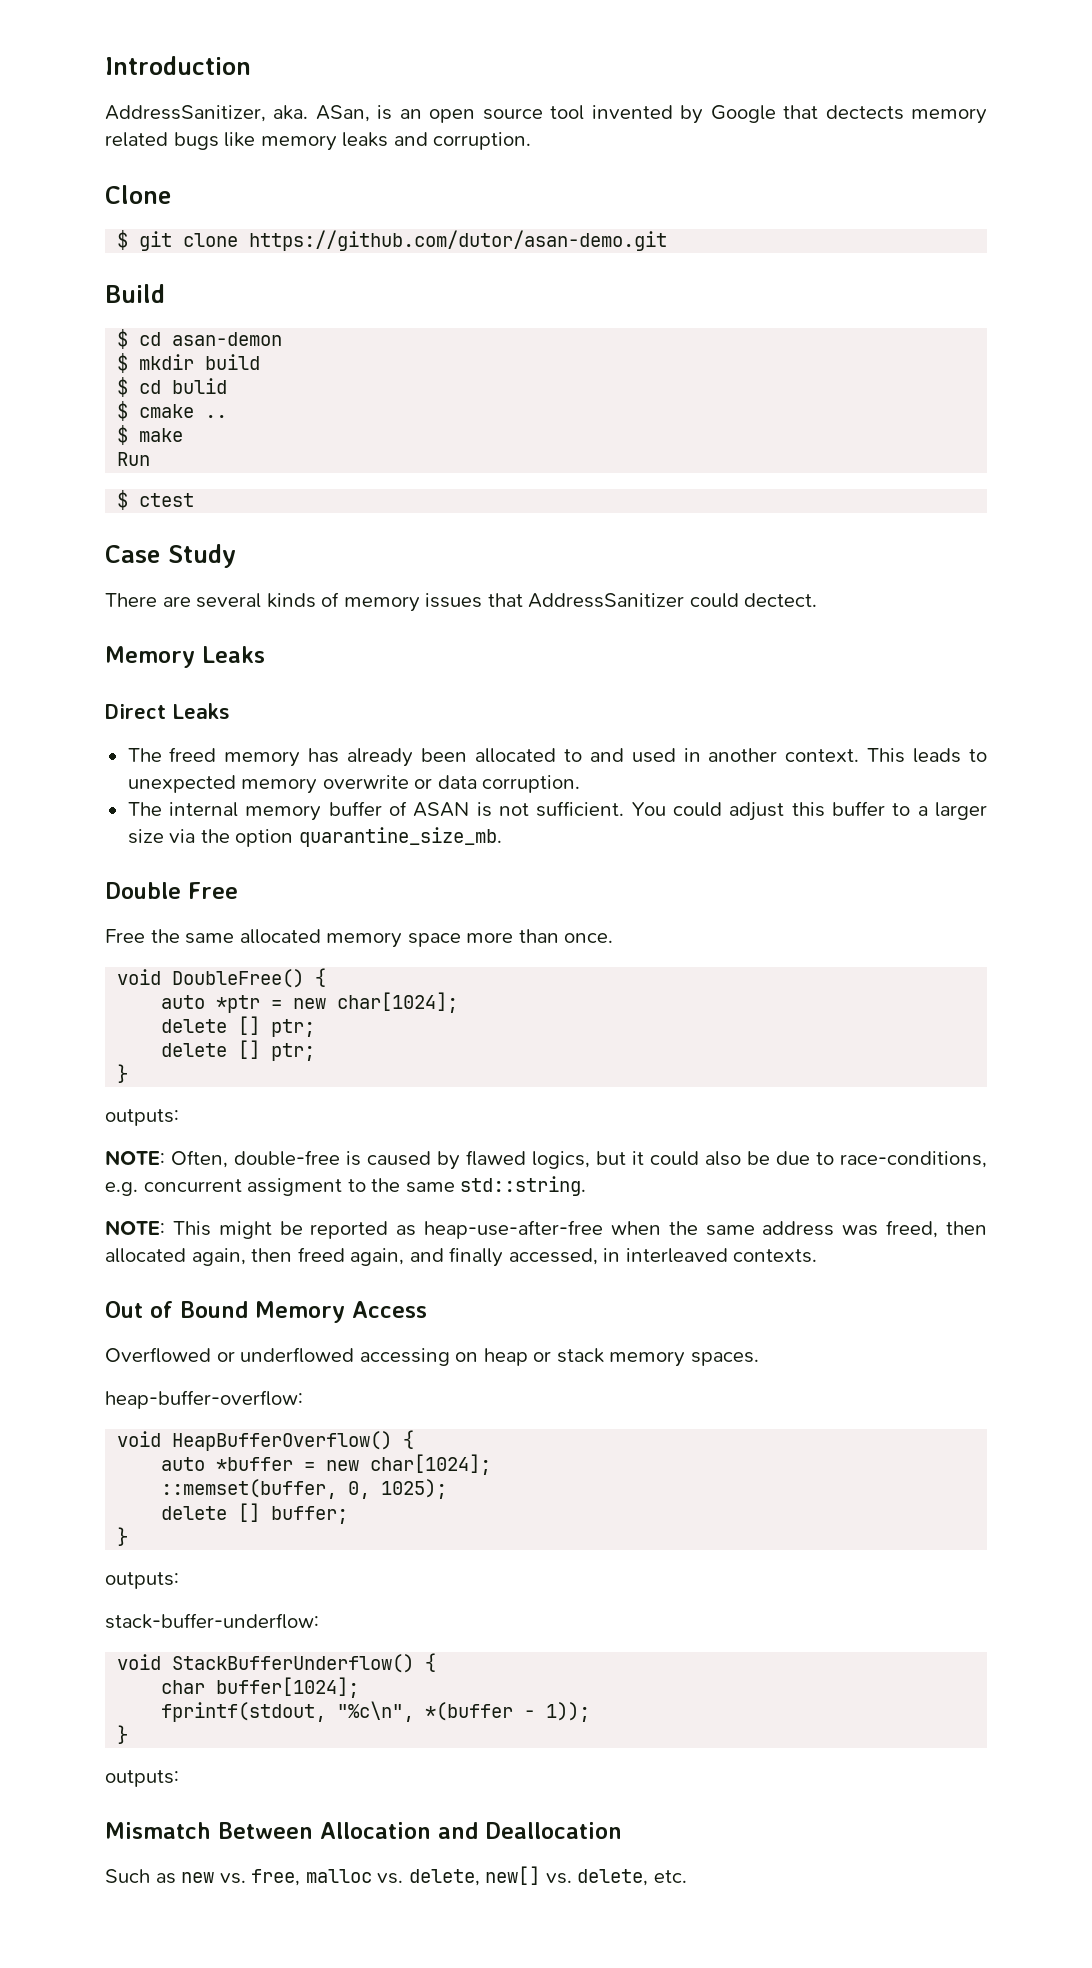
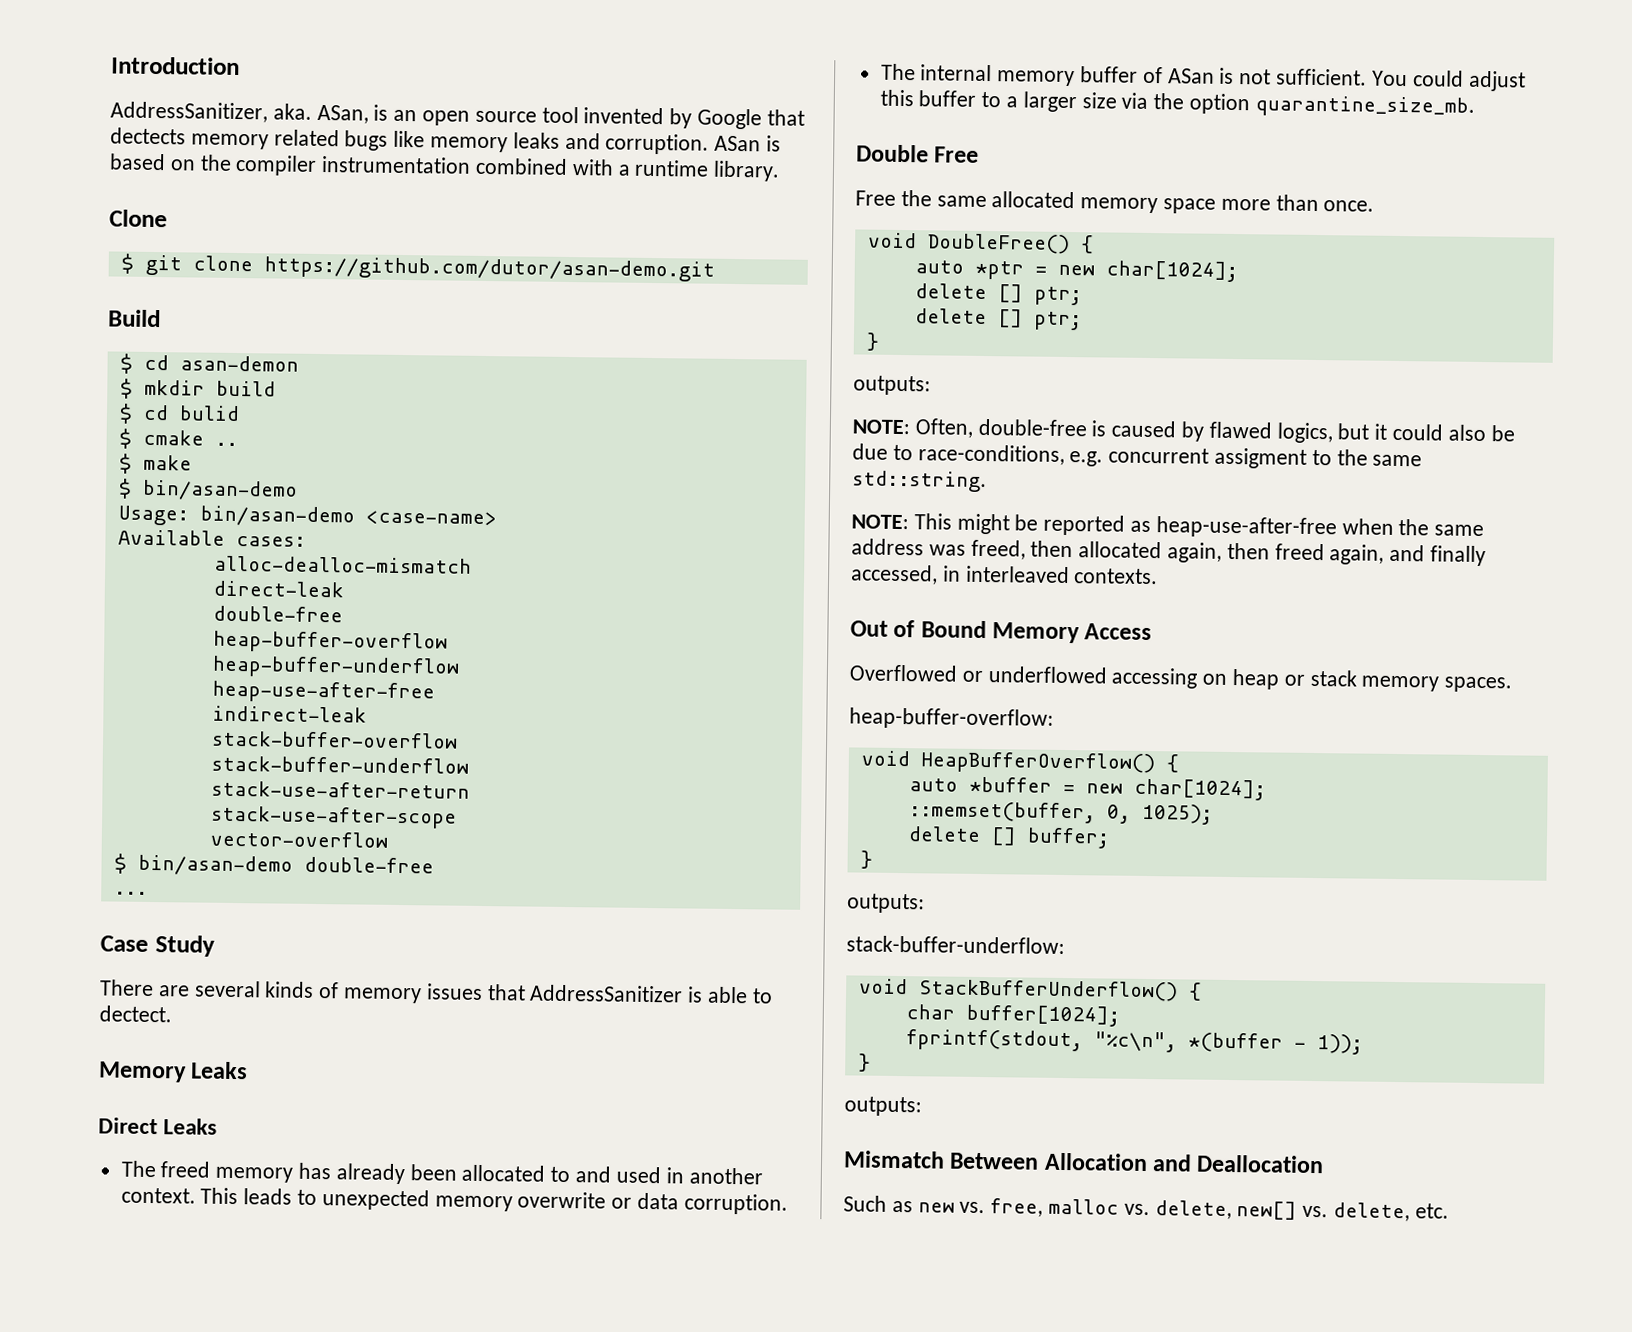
(532, 141) none -> [714,135,782,152] [109,153,781,182] ASan is based on the compiler instrumentation combined with a runtime library.
[117,452,151,466] [117,490,195,510] Run // $ ctest -> [117,478,298,501] [117,505,497,527] [117,529,306,547] [213,555,472,574] [212,580,344,598] [212,605,343,623] [212,630,448,654] [211,655,460,679] [211,680,435,704] [211,705,367,723] [210,730,458,749] [210,755,469,774] [210,780,470,799] [210,805,457,829] [209,830,388,848] [113,853,434,876] [113,891,148,895] $ bin/asan-demo // Usage: bin/asan-demo <case-name> // Available cases: // alloc-dealloc-mismatch // direct-leak // double-free // heap-buffer-overflow // heap-buffer-underflow // heap-use-after-free // indirect-leak // stack-buffer-overflow // stack-buffer-underflow // stack-use-after-return // stack-use-after-scope // vector-overflow // $ bin/asan-demo double-free // ...
[689,593,739,608] could -> [687,986,773,1004] is able to
[413,802,470,817] ASAN -> [1167,68,1215,84] ASan

